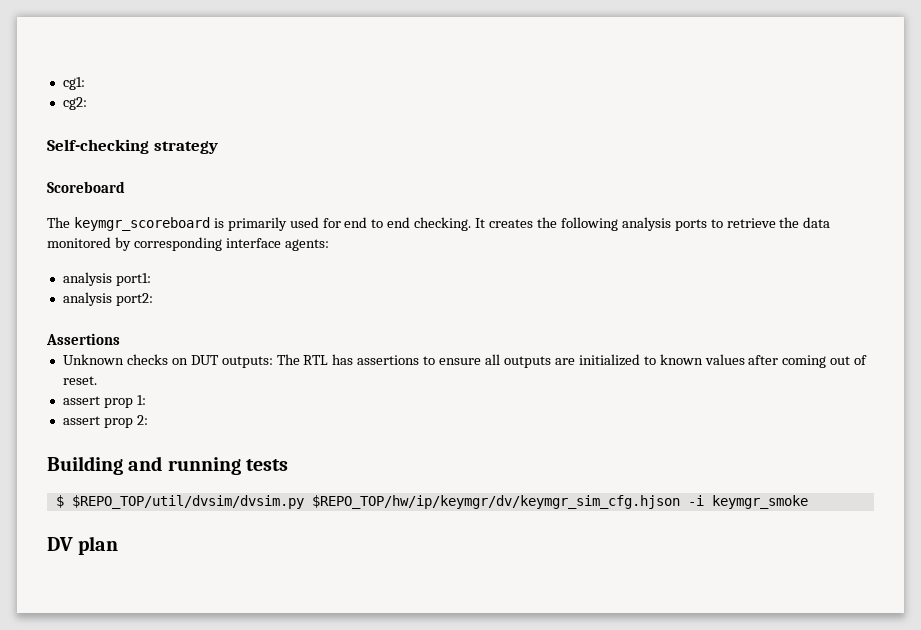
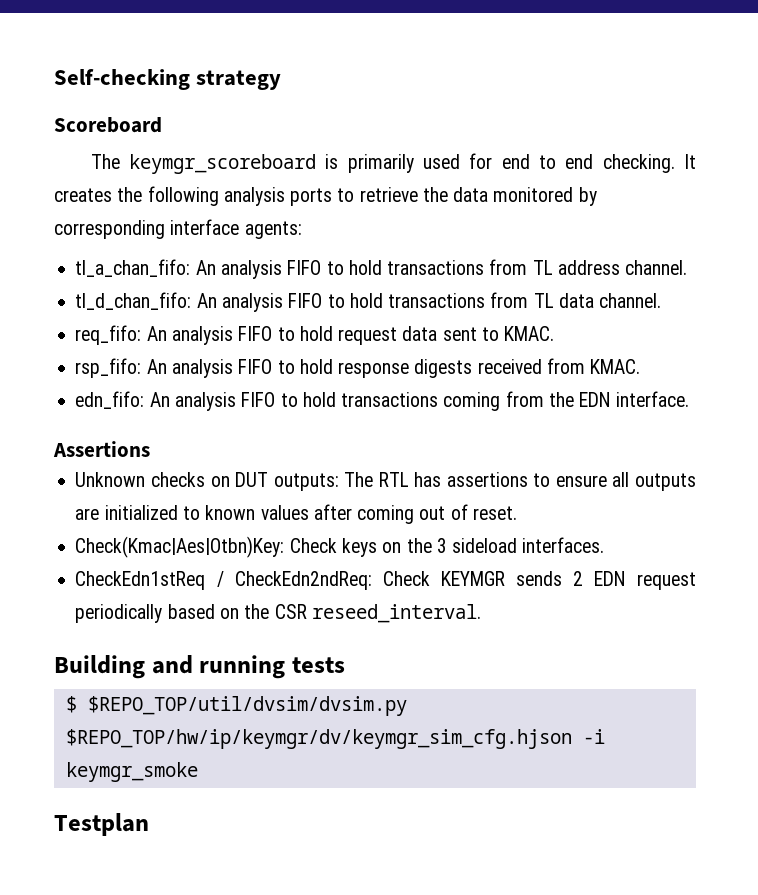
[62,77,85,90] [62,97,87,110] cg1: // cg2: // -> (54, 79) none
[62,272,151,286] [62,292,153,306] analysis port1: // analysis port2: -> [75,259,688,279] [75,292,662,312] [75,325,555,345] [75,358,641,378] [75,391,690,411] tl_a_chan_fifo: An analysis FIFO to hold transactions from TL address channel. // tl_d_chan_fifo: An analysis FIFO to hold transactions from TL data channel. // req_fifo: An analysis FIFO to hold request data sent to KMAC. // rsp_fifo: An analysis FIFO to hold response digests received from KMAC. // edn_fifo: An analysis FIFO to hold transactions coming from the EDN interface.
[62,395,146,408] [62,415,148,428] assert prop 1: // assert prop 2: -> [75,536,605,558] [75,571,697,590] [75,604,481,623] Check(Kmac|Aes|Otbn)Key: Check keys on the 3 sideload interfaces. // CheckEdn1stReq / CheckEdn2ndReq: Check KEYMGR sends 2 EDN request periodically based on the CSR reseed_interval.
[47,536,119,555] DV plan -> [54,813,149,836] Testplan

